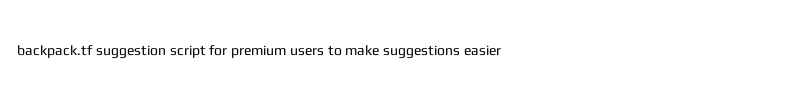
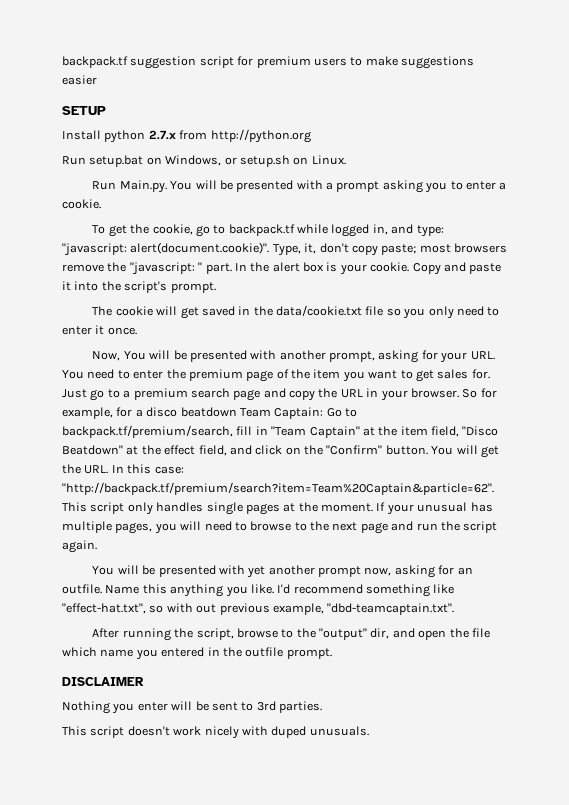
(502, 50) none -> [62,106,106,115] [62,129,311,143] [62,155,346,167] [92,180,507,193] [62,199,101,209] [92,224,444,237] [62,242,507,256] [62,262,502,275] [62,281,216,293] [92,305,500,319] [62,325,137,335] [92,350,495,363] [62,369,490,382] [62,388,497,401] [62,407,357,419] [62,425,499,438] [62,445,499,458] [62,464,184,474] [62,482,494,495] [62,502,493,515] [62,521,498,534] [62,540,97,553] [92,565,473,578] [62,584,455,597] [62,603,455,615] [92,628,490,641] [62,647,332,660] [62,677,144,686] [62,701,322,714] [62,726,369,739] // SETUP // Install python 2.7.x from http://python.org // Run setup.bat on Windows, or setup.sh on Linux. // Run Main.py. You will be presented with a prompt asking you to enter a cookie. // To get the cookie, go to backpack.tf while logged in, and type: "javascript: alert(document.cookie)". Type, it, don't copy paste; most browsers remove the "javascript: " part. In the alert box is your cookie. Copy and paste it into the script's prompt. // The cookie will get saved in the data/cookie.txt file so you only need to enter it once. // Now, You will be presented with another prompt, asking for your URL. You need to enter the premium page of the item you want to get sales for. Just go to a premium search page and copy the URL in your browser. So for example, for a disco beatdown Team Captain: Go to backpack.tf/premium/search, fill in "Team Captain" at the item field, "Disco Beatdown" at the effect field, and click on the "Confirm" button. You will get the URL. In this case: "http://backpack.tf/premium/search?item=Team%20Captain&particle=62". This script only handles single pages at the moment. If your unusual has multiple pages, you will need to browse to the next page and run the script again. // You will be presented with yet another prompt now, asking for an outfile. Name this anything you like. I'd recommend something like "effect-hat.txt", so with out previous example, "dbd-teamcaptain.txt". // After running the script, browse to the "output" dir, and open the file which name you entered in the outfile prompt. // DISCLAIMER // Nothing you enter will be sent to 3rd parties. // This script doesn't work nicely with duped unusuals.

